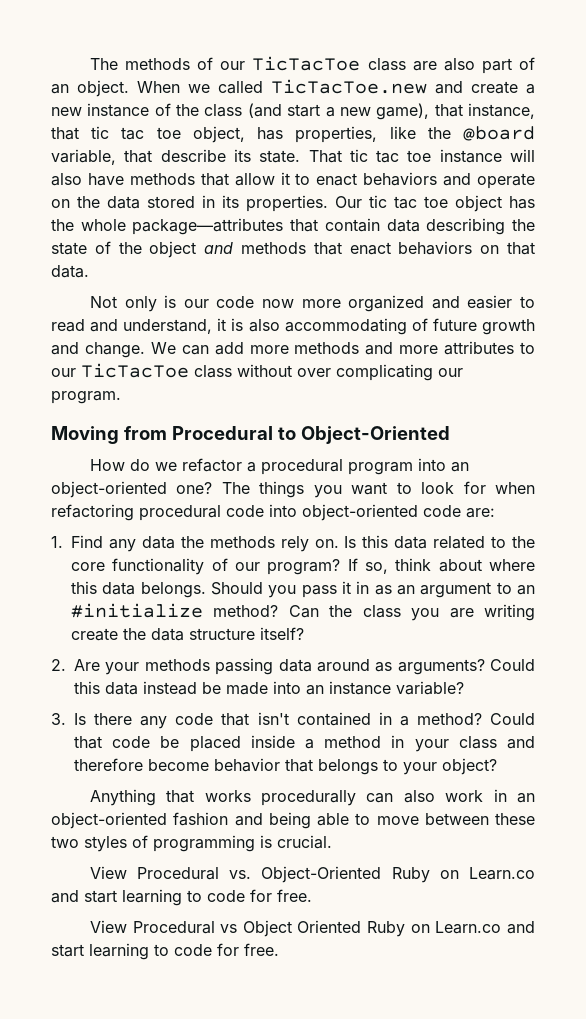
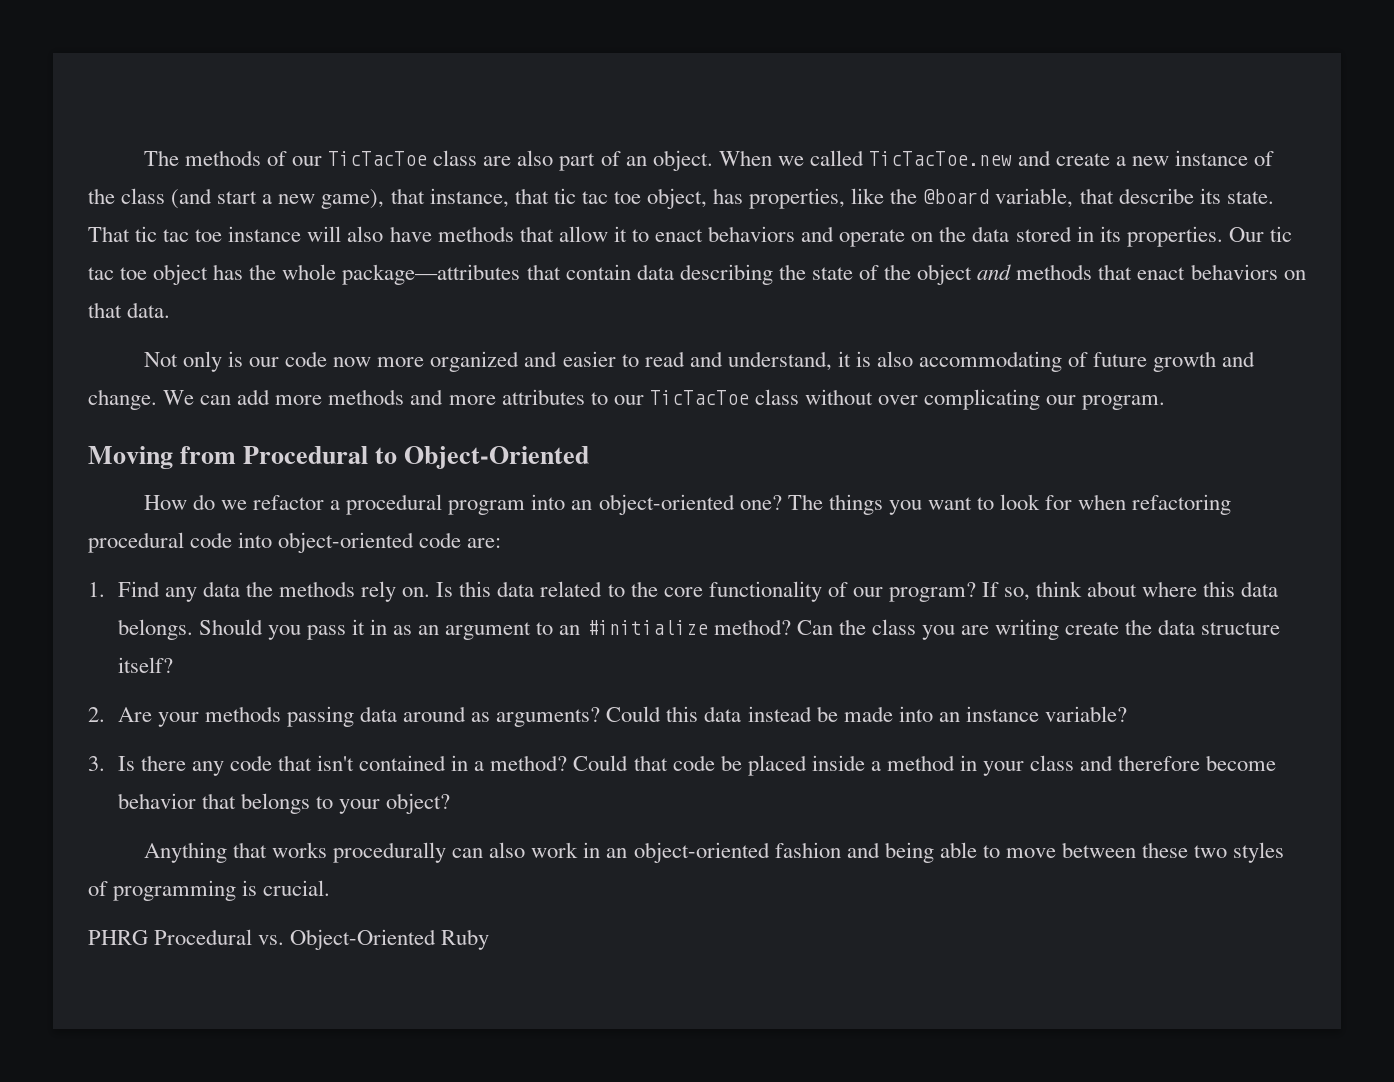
[89,866,127,879] View -> [88,930,148,945] PHRG
[439,867,535,880] [51,889,312,906] [89,920,535,937] [51,943,279,960] on Learn.co and start learning to code for free. // View Procedural vs Object Oriented Ruby on Learn.co and start learning to code for free. -> (490, 939) none

